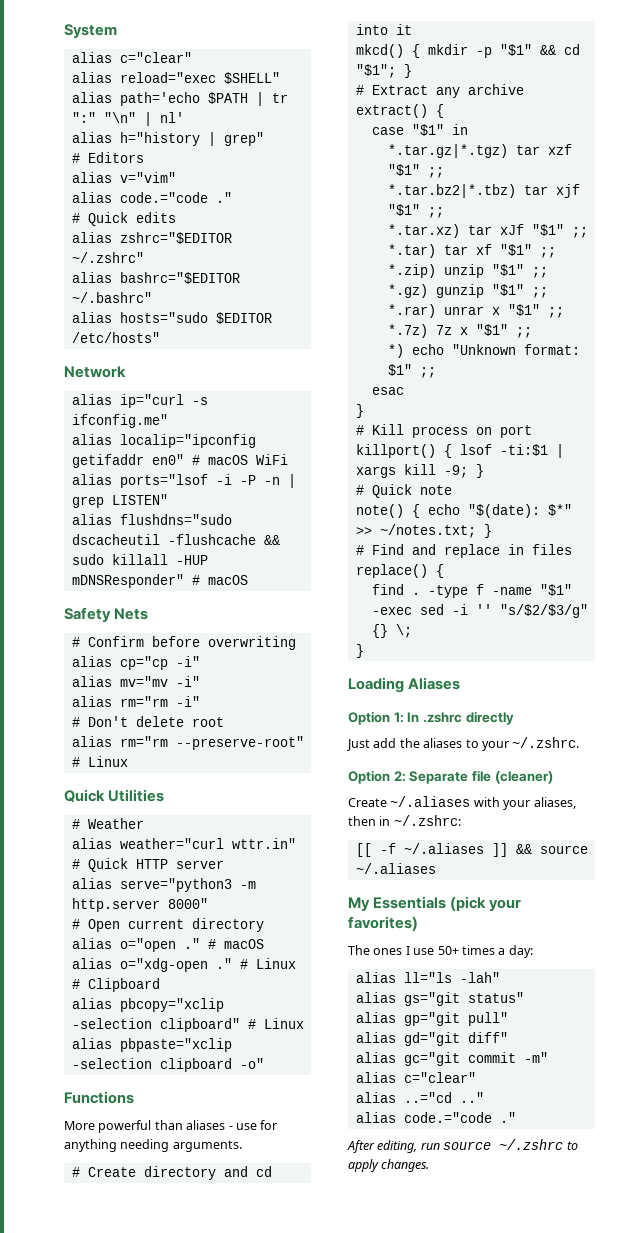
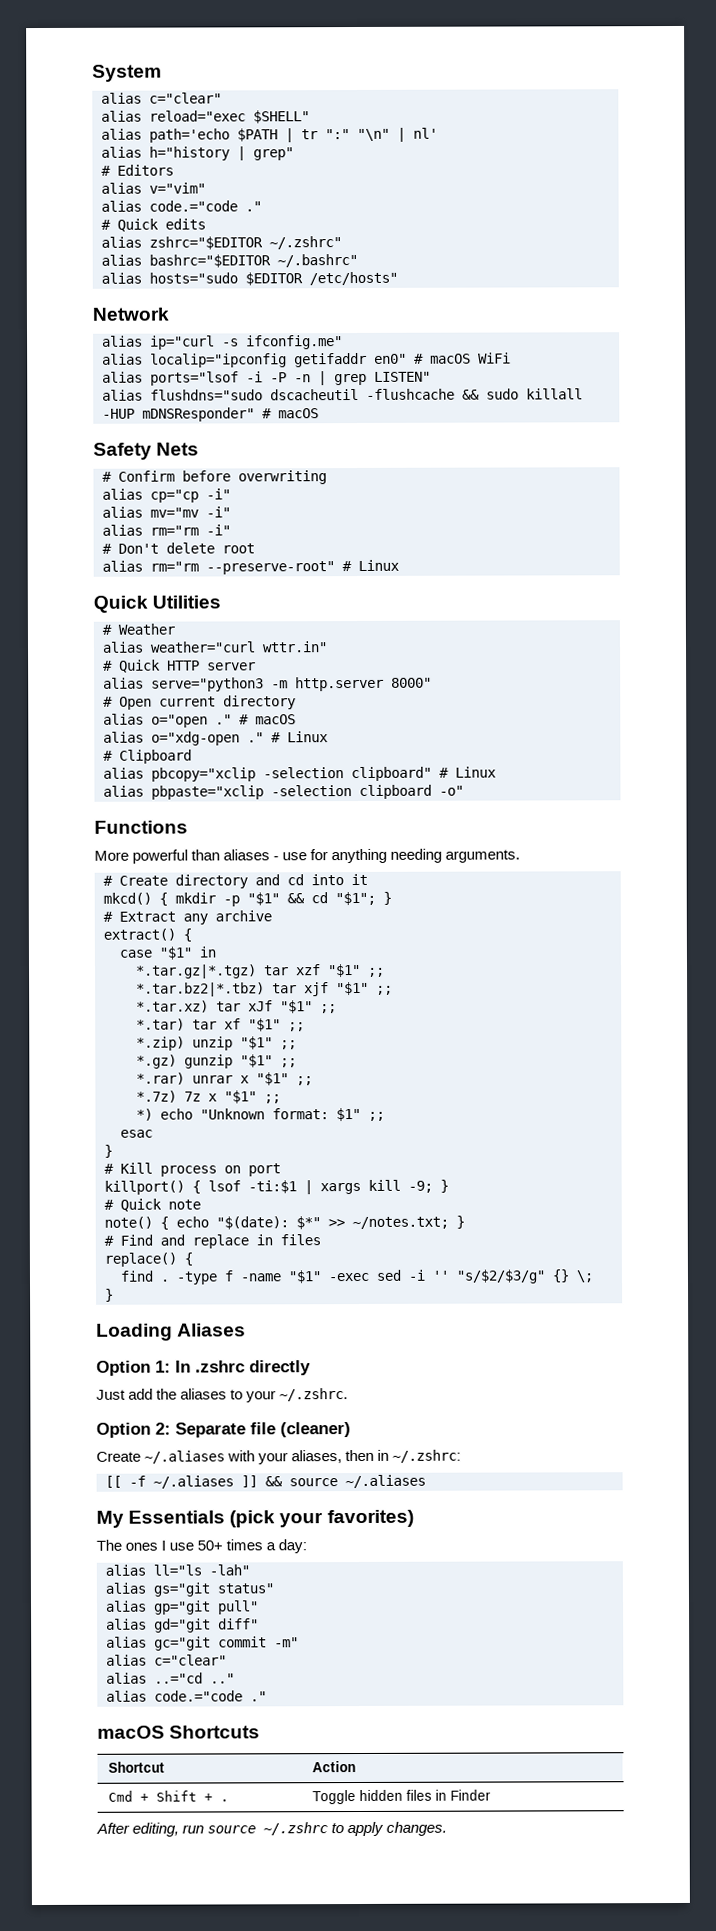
(516, 1117) none -> [97,1725,261,1739] [107,1761,165,1773] [311,1761,356,1773] [107,1790,229,1802] [311,1789,491,1805] // macOS Shortcuts // Shortcut | Action // Cmd + Shift + . | Toggle hidden files in Finder

